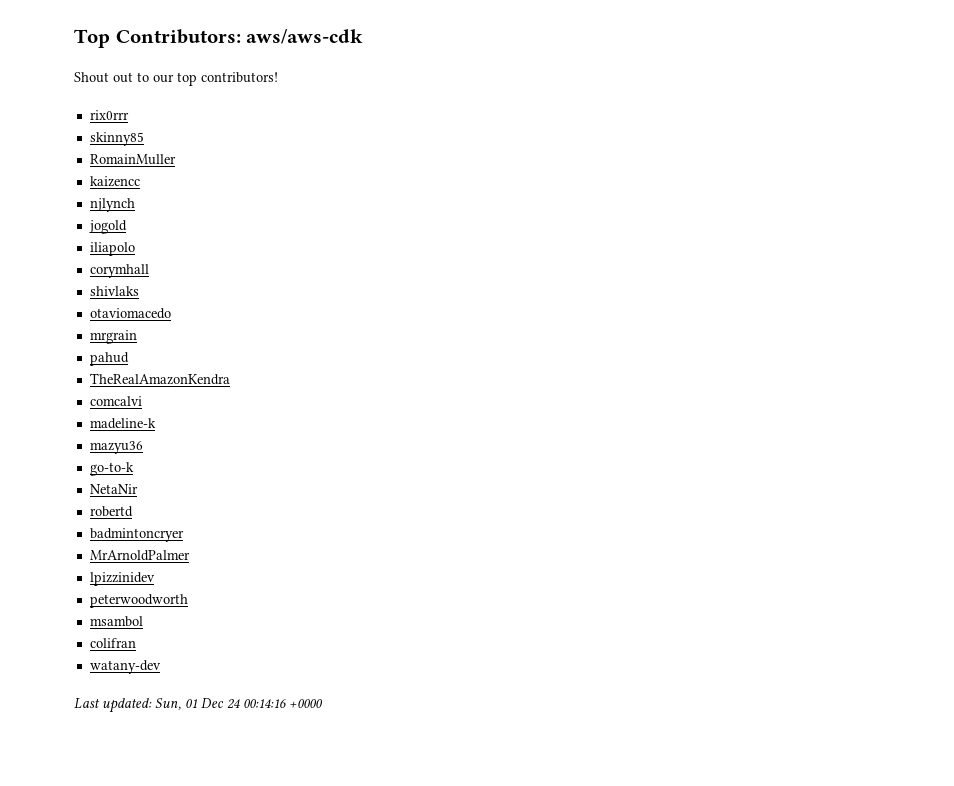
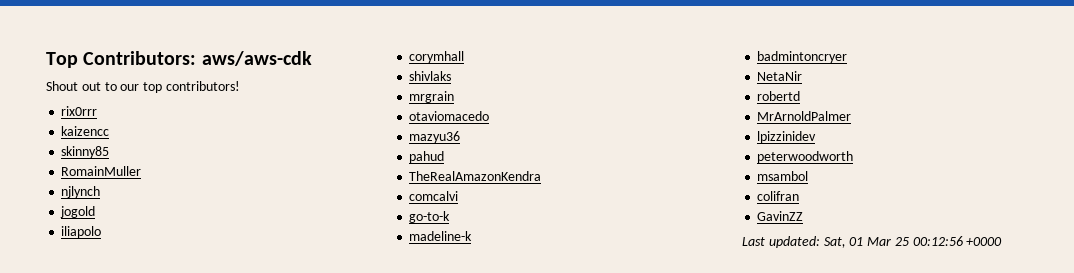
(129, 115) none -> [61,126,110,136] // kaizencc
[89,176,140,187] // kaizencc -> (142, 171) none
(139, 291) none -> [409,91,455,103] // mrgrain
[89,330,137,344] mrgrain -> [409,131,461,143] mazyu36
(142, 401) none -> [409,211,451,223] // go-to-k
[89,441,143,454] [89,462,134,476] mazyu36 // go-to-k -> [757,51,848,63] badmintoncryer
[89,528,184,542] // badmintoncryer -> (801, 96) none
[89,660,161,674] watany-dev -> [757,211,804,221] GavinZZ
[155,698,286,710] Sun, 01 Dec 24 00:14:16 -> [823,236,963,248] Sat, 01 Mar 25 00:12:56

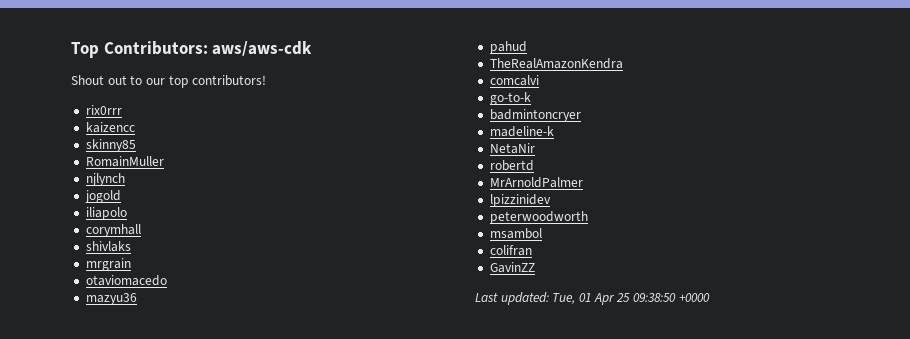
(451, 217) none -> [489,109,581,122] // badmintoncryer
[757,51,848,63] // badmintoncryer -> (554, 131) none
[823,236,963,248] Sat, 01 Mar 25 00:12:56 -> [552,293,676,305] Tue, 01 Apr 25 09:38:50

